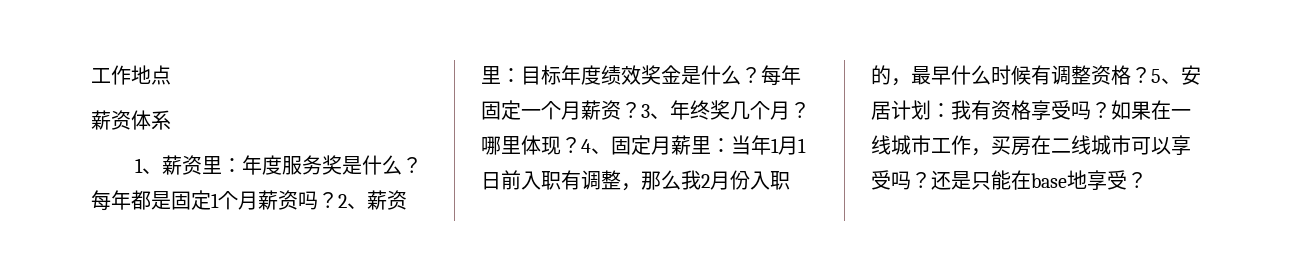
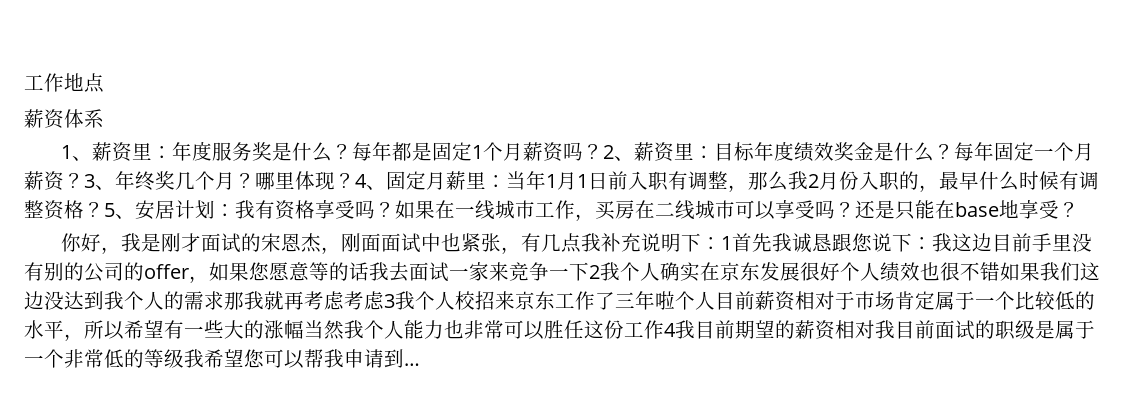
(1147, 180) none -> [60,233,1092,254] [24,262,1100,283] [24,291,1095,311] [24,320,1095,341] [24,349,420,369] // 你好，我是刚才面试的宋恩杰，刚面面试中也紧张，有几点我补充说明下：1首先我诚恳跟您说下：我这边目前手里没有别的公司的offer，如果您愿意等的话我去面试一家来竞争一下2我个人确实在京东发展很好个人绩效也很不错如果我们这边没达到我个人的需求那我就再考虑考虑3我个人校招来京东工作了三年啦个人目前薪资相对于市场肯定属于一个比较低的水平，所以希望有一些大的涨幅当然我个人能力也非常可以胜任这份工作4我目前期望的薪资相对我目前面试的职级是属于一个非常低的等级我希望您可以帮我申请到…

